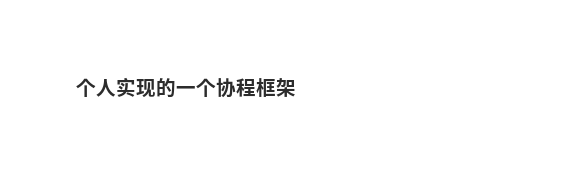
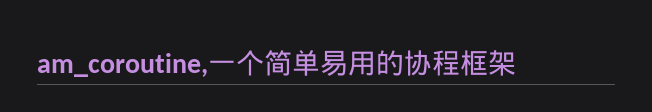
[76,77,216,98] 个人实现的一个 -> [37,50,404,77] am_coroutine,一个简单易用的

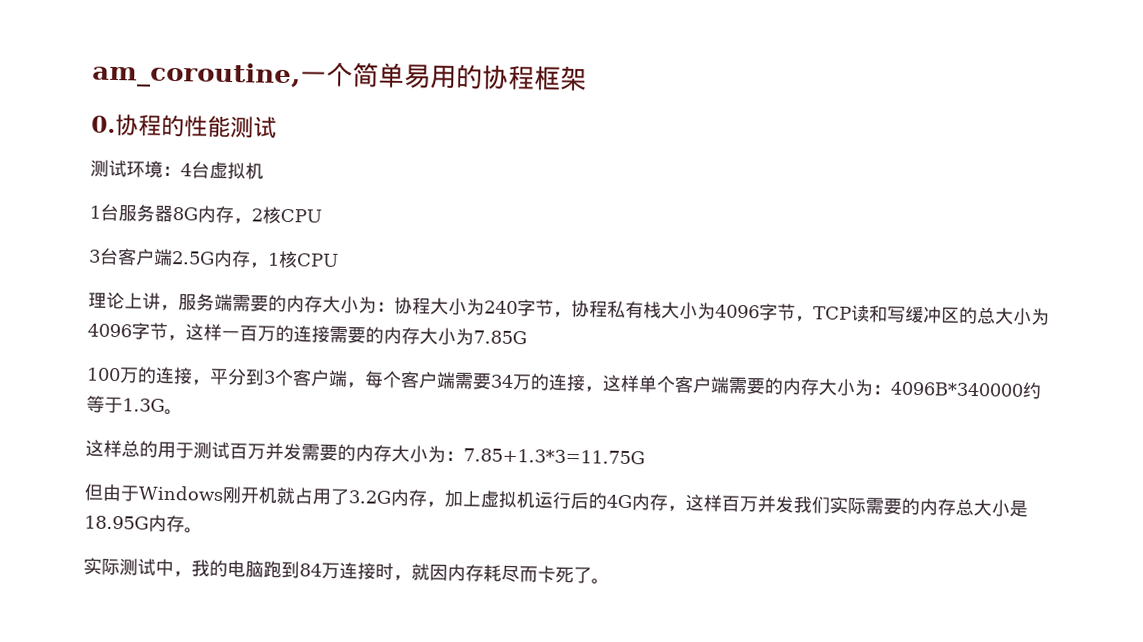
(516, 63) none -> [91,114,277,139] [90,159,264,180] [89,203,322,225] [88,247,339,269] [88,291,1050,326] [87,322,527,346] [86,366,1042,400] [86,395,183,416] [85,439,645,465] [84,483,1028,517] [84,514,203,534] [83,557,610,585] // 0.协程的性能测试 // 测试环境：4台虚拟机 // 1台服务器8G内存，2核CPU // 3台客户端2.5G内存，1核CPU // 理论上讲，服务端需要的内存大小为：协程大小为240字节，协程私有栈大小为4096字节，TCP读和写缓冲区的总大小为4096字节，这样一百万的连接需要的内存大小为7.85G // 100万的连接，平分到3个客户端，每个客户端需要34万的连接，这样单个客户端需要的内存大小为：4096B*340000约等于1.3G。 // 这样总的用于测试百万并发需要的内存大小为：7.85+1.3*3=11.75G // 但由于Windows刚开机就占用了3.2G内存，加上虚拟机运行后的4G内存，这样百万并发我们实际需要的内存总大小是18.95G内存。 // 实际测试中，我的电脑跑到84万连接时，就因内存耗尽而卡死了。

